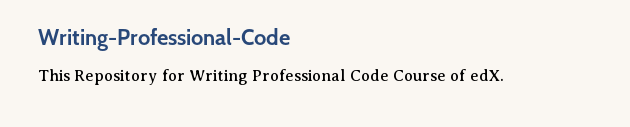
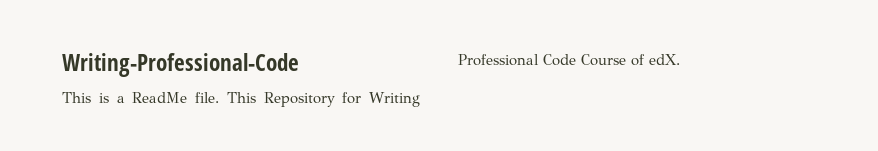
(70, 75) none -> [98,92,256,103] is a ReadMe file. This

